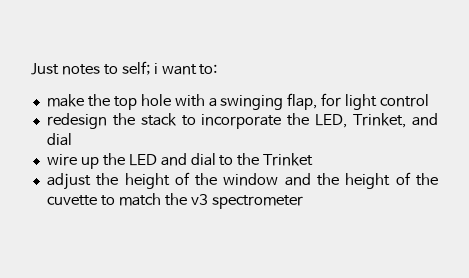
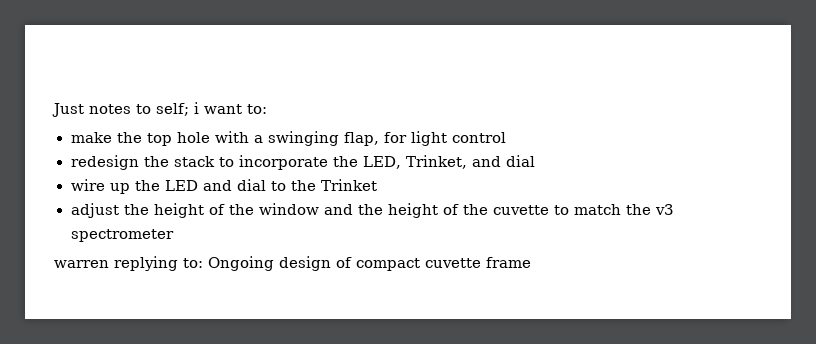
(303, 202) none -> [54,256,531,271] // warren replying to: Ongoing design of compact cuvette frame

